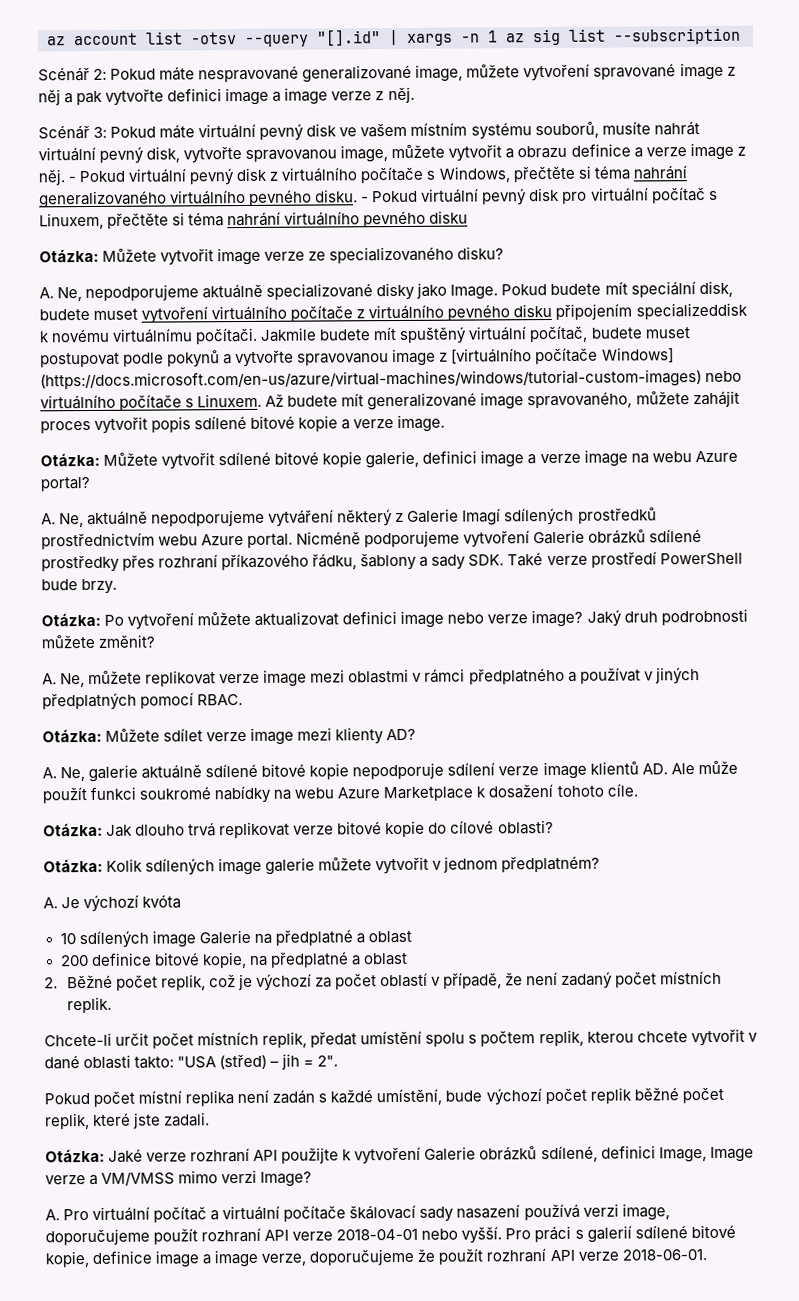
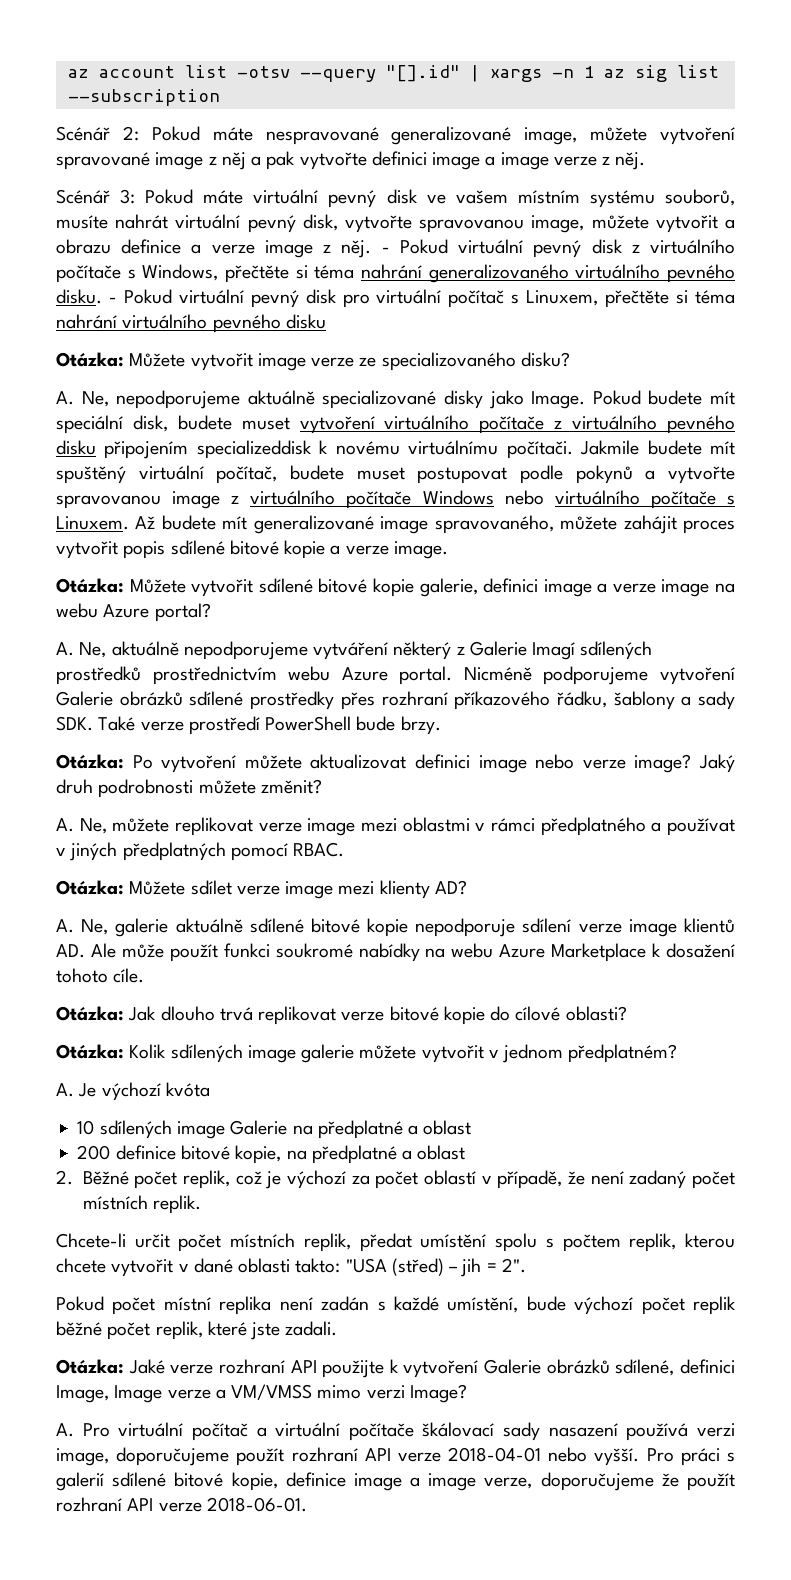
[451,347,674,365] [40,369,702,391] [virtuálního počítače Windows] (https://docs.microsoft.com/en-us/azure/virtual-machines/windows/tutorial-custom-images) -> [250,490,494,509] virtuálního počítače Windows

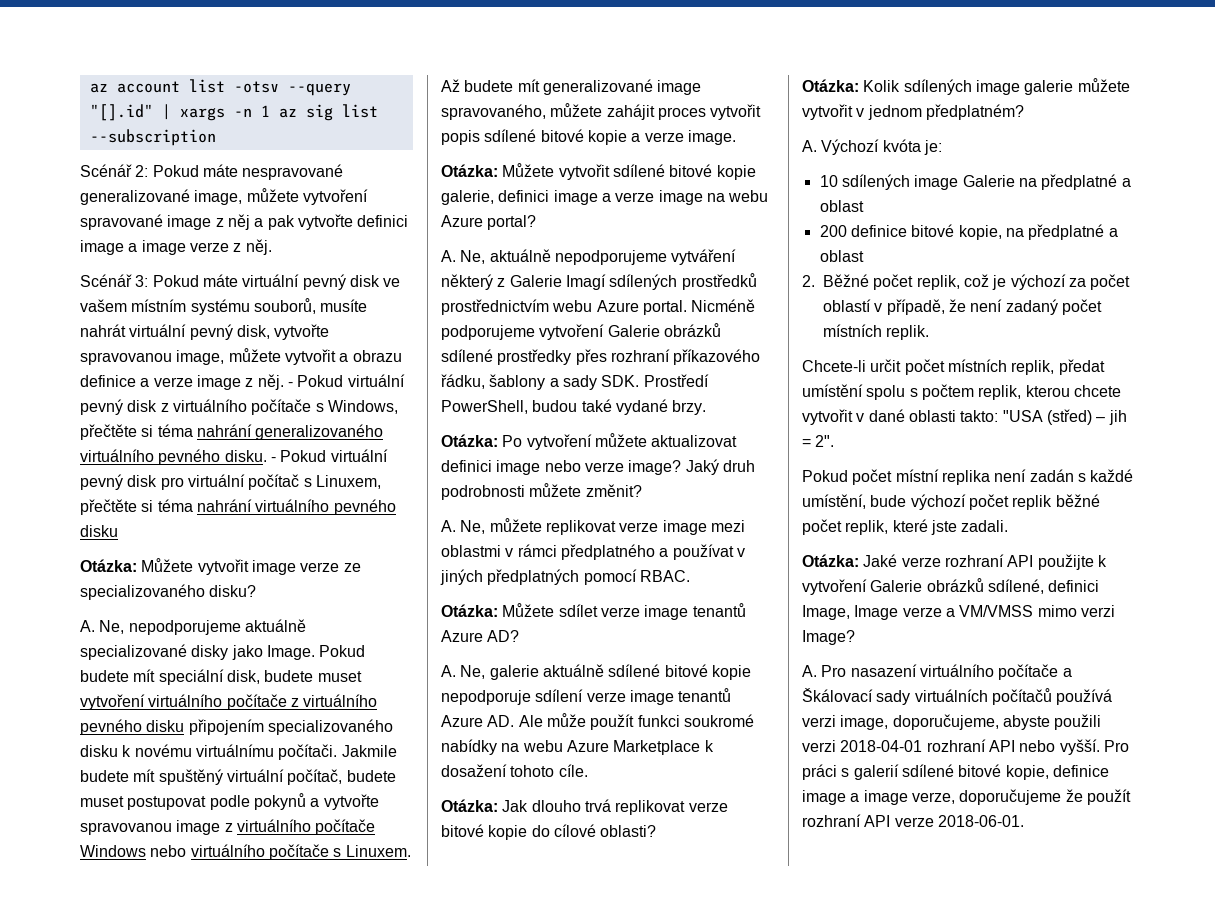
[196,440,312,459] specializeddisk -> [267,719,393,735] [80,745,118,757] specializovaného disku
[98,716,396,735] Také verze prostředí PowerShell bude -> [643,374,709,387] [441,399,668,415] Prostředí PowerShell, budou také vydané
[338,880,430,899] mezi klienty -> [692,603,746,617] [441,630,483,642] tenantů Azure
[683,918,735,933] klientů -> [678,688,732,702] [441,715,483,727] tenantů Azure
[78,1082,161,1101] Je výchozí -> [821,139,880,155] Výchozí
(210, 1089) none -> [923,140,942,155] je:
[118,1422,735,1441] [56,1447,542,1466] virtuální počítač a virtuální počítače škálovací sady nasazení používá verzi image, doporučujeme použít rozhraní API verze 2018-04-01 -> [850,664,1072,680] [802,688,1113,705] [802,714,1102,730] [802,739,1015,752] nasazení virtuálního počítače a Škálovací sady virtuálních počítačů používá verzi image, doporučujeme, abyste použili verzi 2018-04-01 rozhraní API

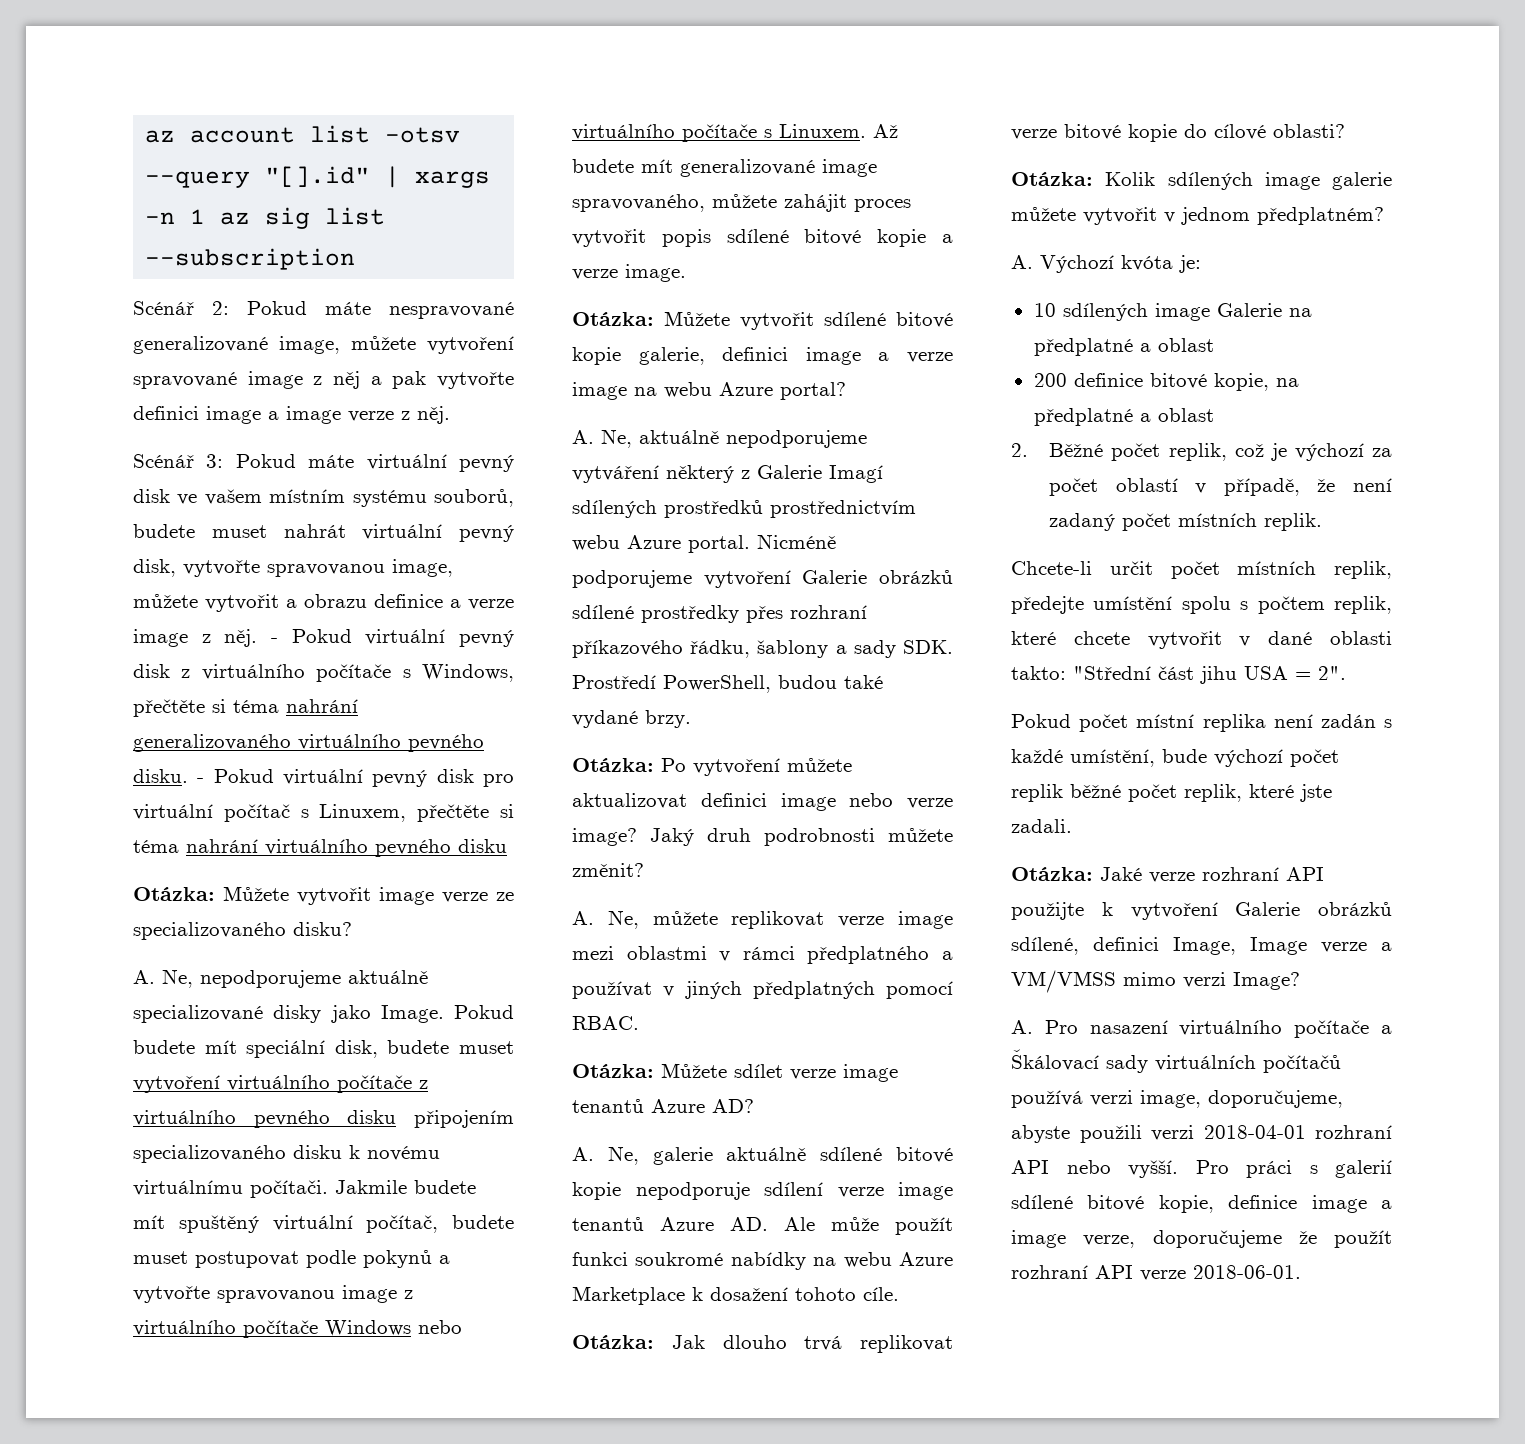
[320,299,368,312] musíte -> [133,524,267,538] budete muset
[1058,359,1105,375] předat -> [1011,596,1084,614] předejte
[1025,385,1070,397] kterou -> [1011,631,1056,645] které
[1002,409,1127,425] "USA (střed) – jih -> [1073,666,1288,684] "Střední část jihu USA

